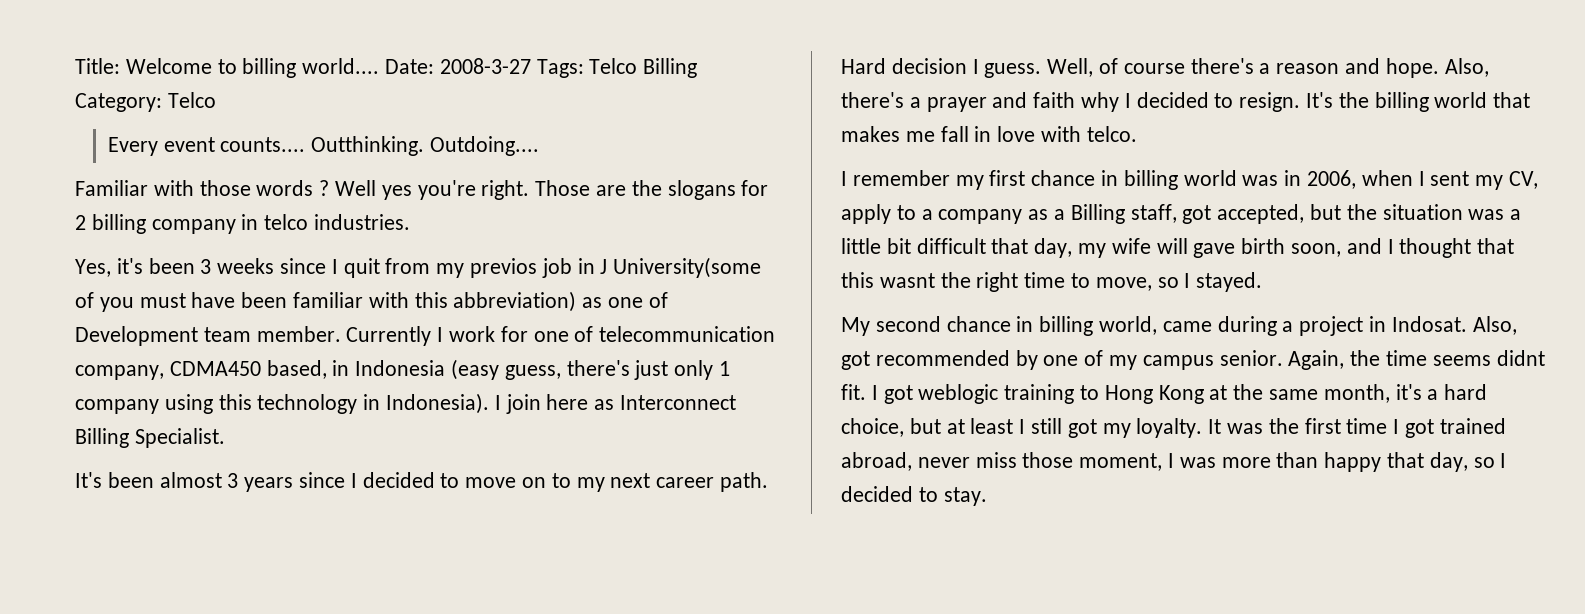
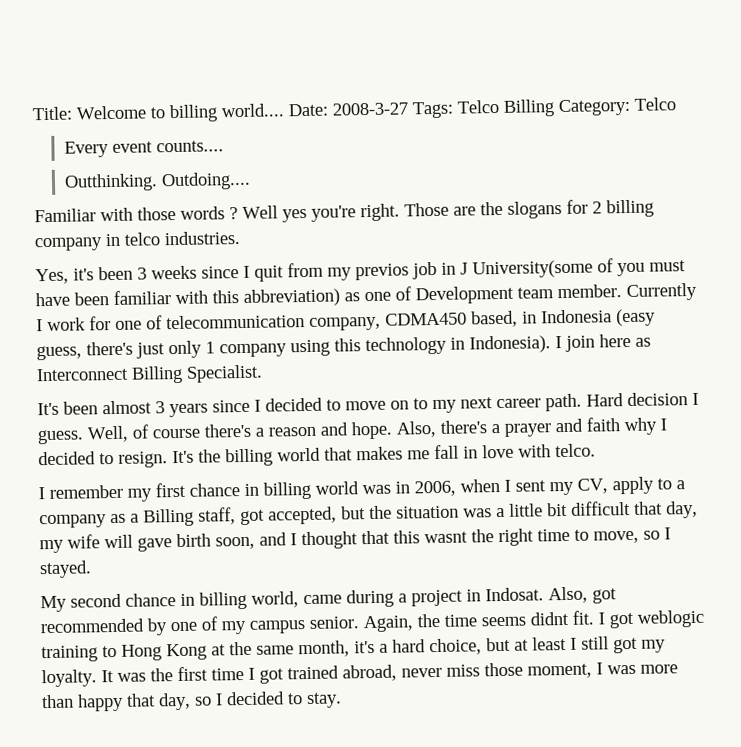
(306, 144) none -> (224, 146) //

